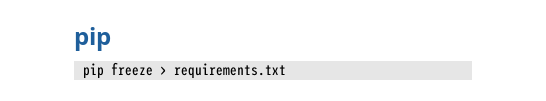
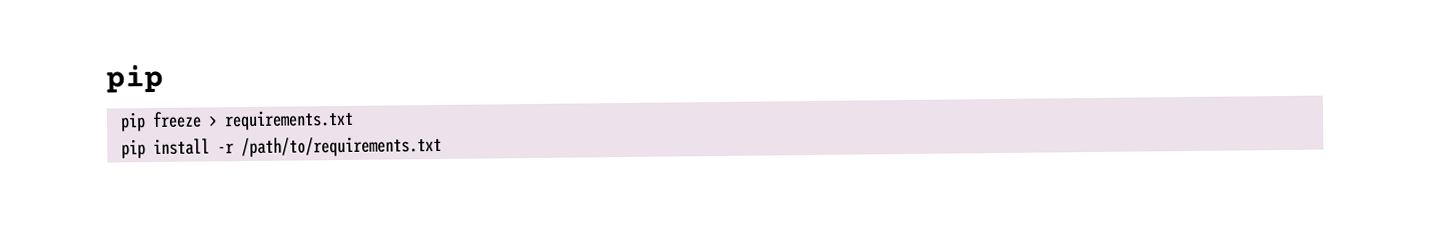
(286, 71) none -> [120,135,442,159] // pip install -r /path/to/requirements.txt

